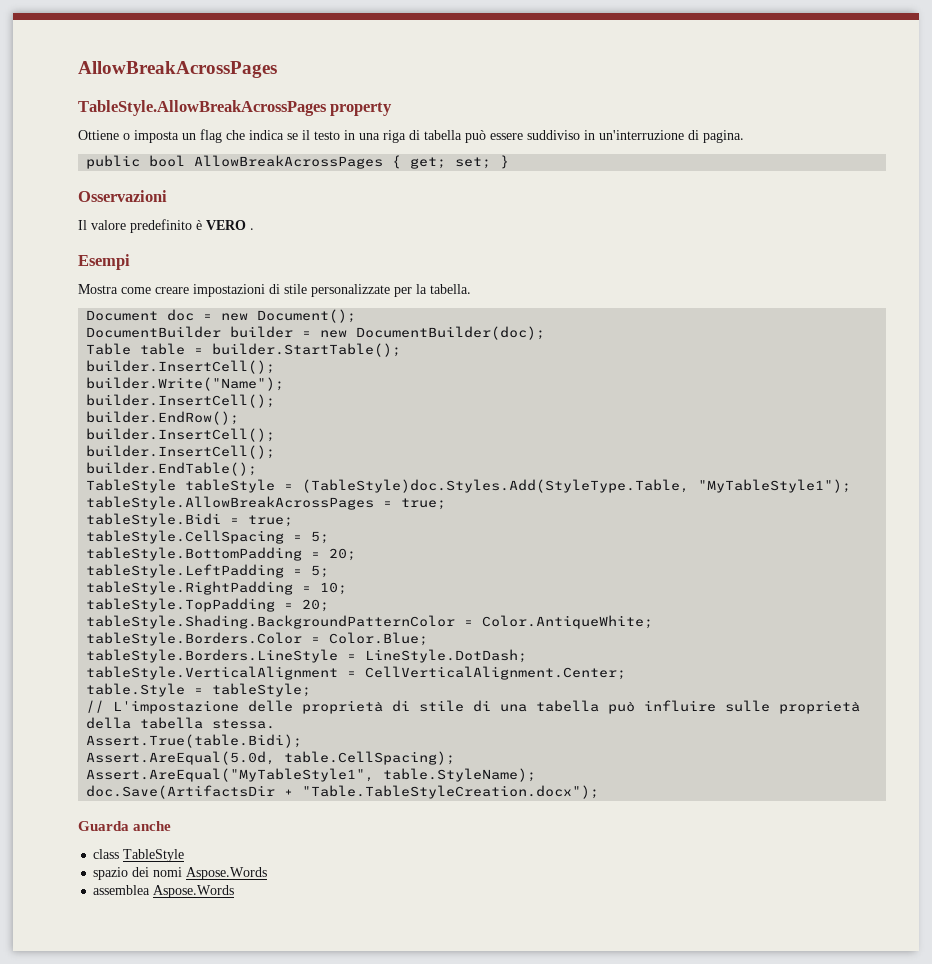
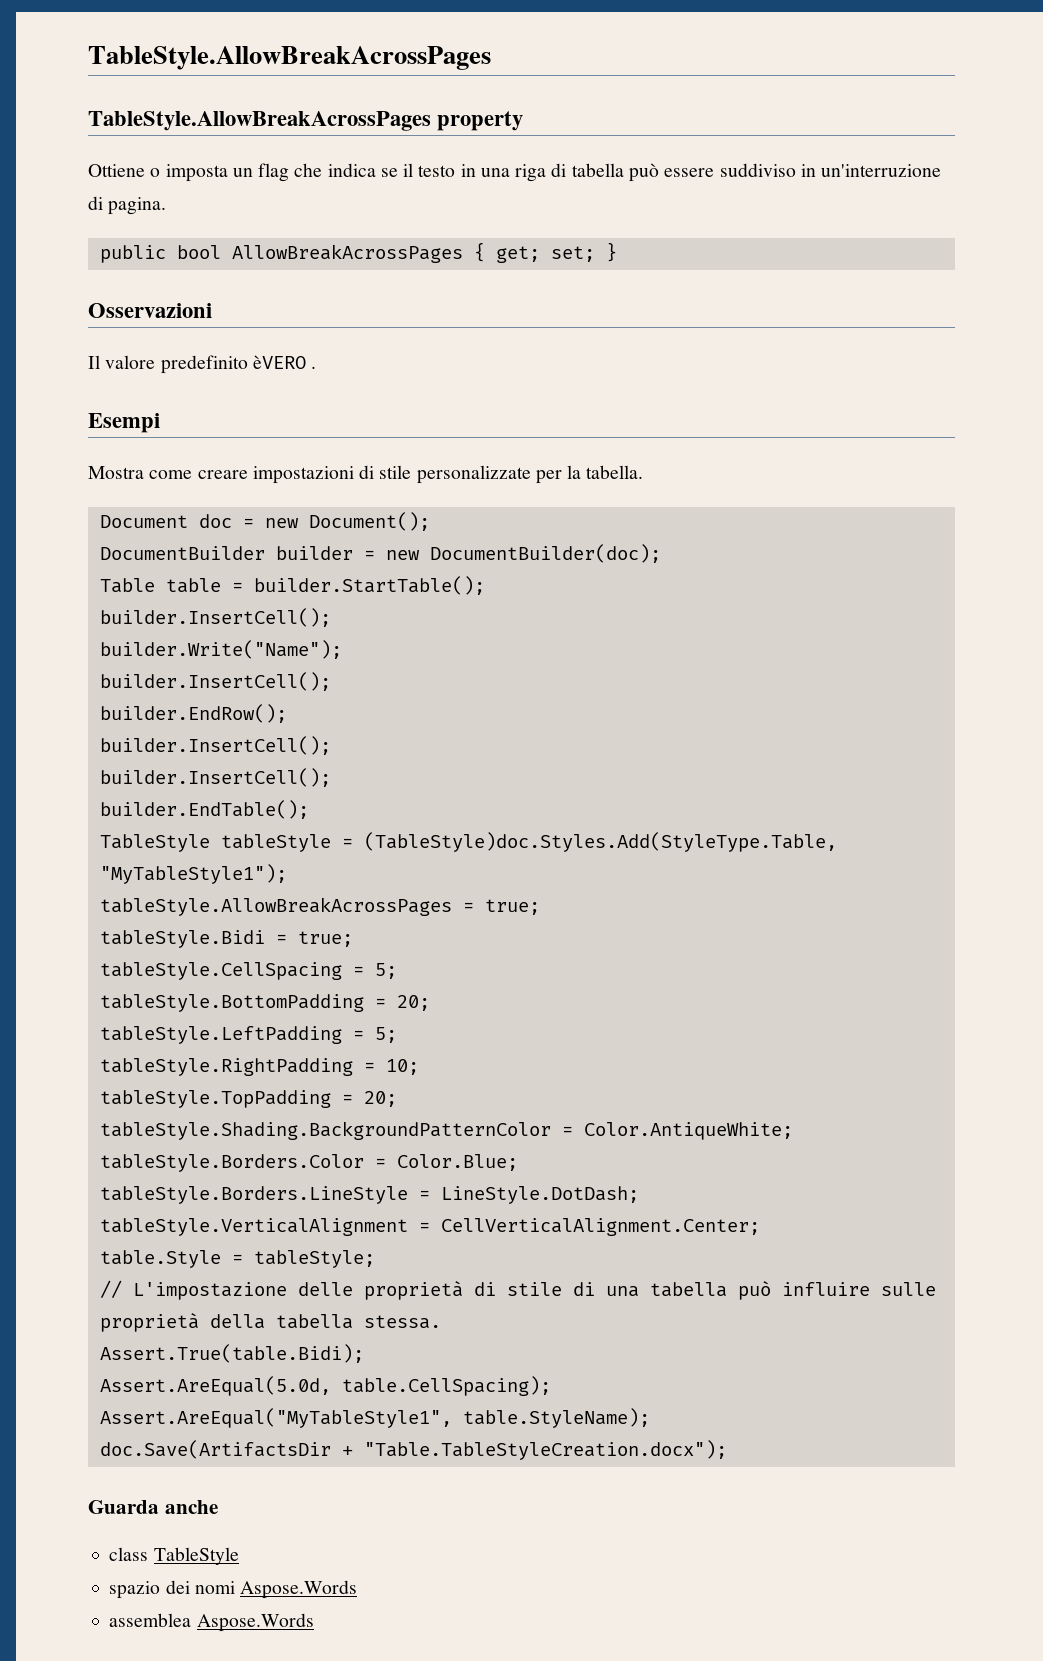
[78,61,277,78] AllowBreakAcrossPages -> [88,46,491,70] TableStyle.AllowBreakAcrossPages
[196,220,246,230] è VERO -> [252,355,306,369] èVERO

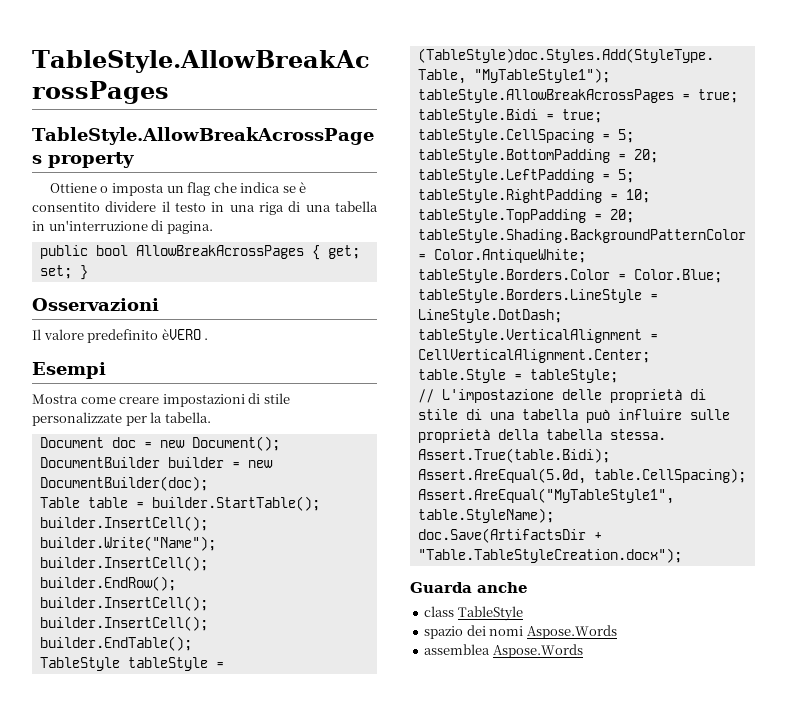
(398, 172) none -> [299,182,307,193] [32,201,157,212] è consentito dividere
[571,163,796,182] tabella può essere suddiviso -> [305,201,378,212] una tabella

